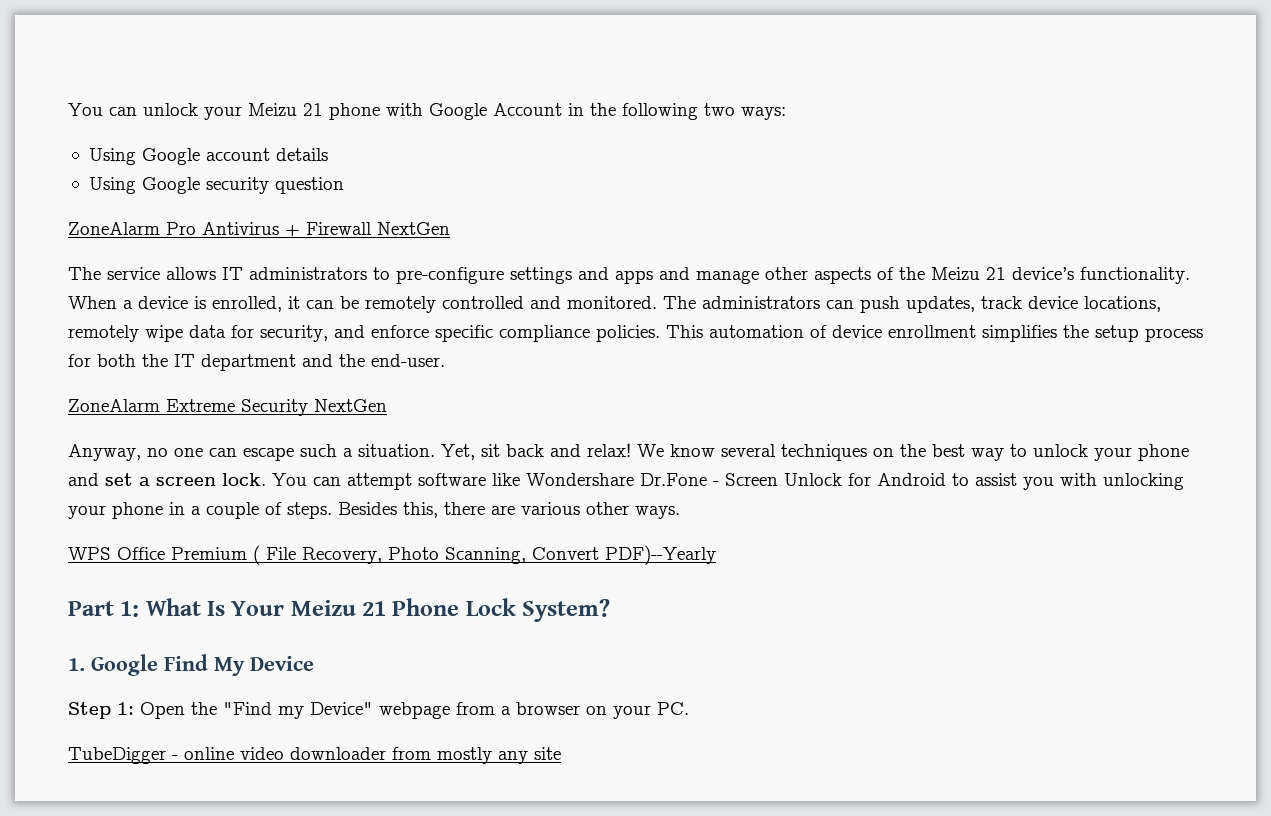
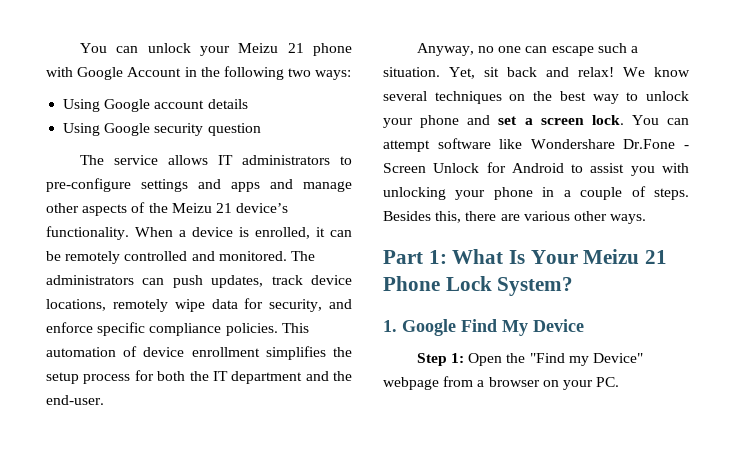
[68,222,450,236] // ZoneAlarm Pro Antivirus + Firewall NextGen -> (261, 129) none
[68,399,387,416] // ZoneAlarm Extreme Security NextGen -> (104, 400) none
[68,545,716,565] // WPS Office Premium ( File Recovery, Photo Scanning, Convert PDF)--Yearly -> (647, 219) none
[68,747,561,764] // TubeDigger - online video downloader from mostly any site -> (620, 382) none

